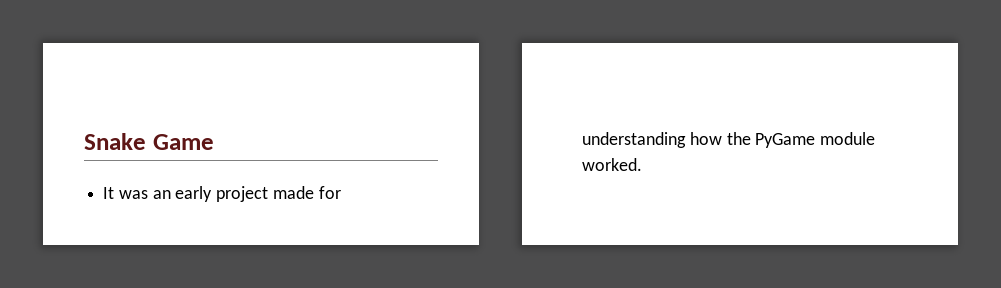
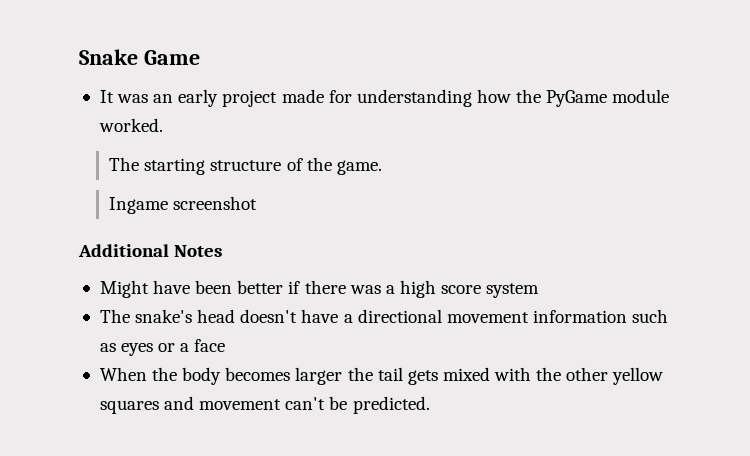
(643, 164) none -> [109,157,382,175] [109,196,258,214] [78,244,223,257] [99,280,540,298] [99,309,669,323] [99,339,226,356] [99,367,664,385] [99,396,430,414] // The starting structure of the game. // Ingame screenshot // Additional Notes // Might have been better if there was a high score system // The snake's head doesn't have a directional movement information such as eyes or a face // When the body becomes larger the tail gets mixed with the other yellow squares and movement can't be predicted.

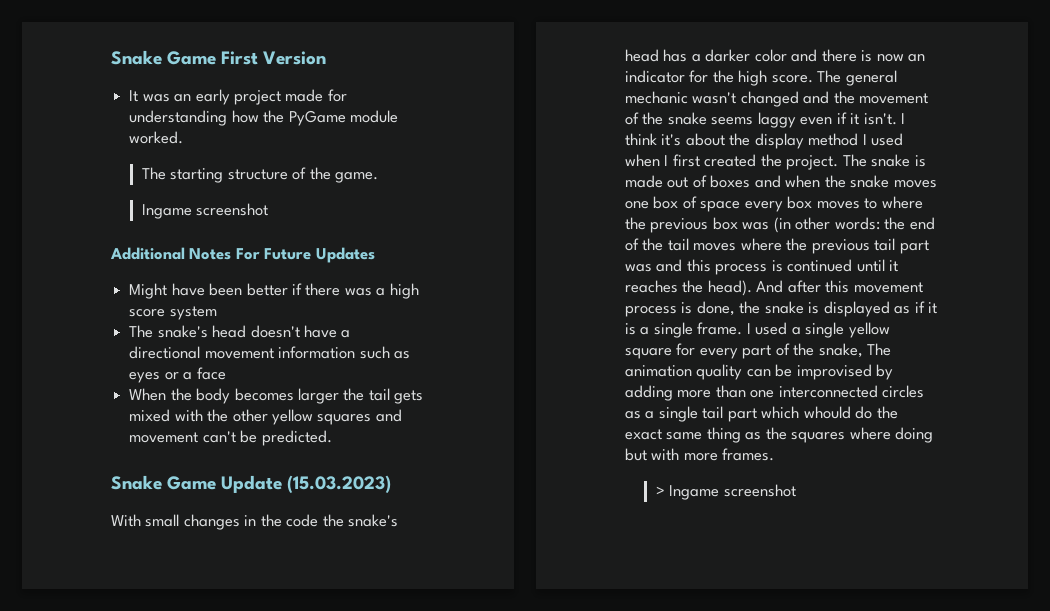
[79,49,200,65] Snake Game -> [111,50,327,65] Snake Game First Version
(223, 251) none -> [235,247,375,263] For Future Updates
(430, 405) none -> [111,475,392,493] [111,514,399,530] [625,49,926,62] [625,70,897,86] [625,91,929,107] [625,112,906,128] [625,133,904,149] [625,154,926,170] [625,175,937,188] [625,196,923,212] [625,217,935,233] [625,238,929,254] [625,259,899,275] [625,280,923,296] [625,301,938,317] [625,322,890,338] [625,343,892,359] [625,364,894,380] [625,385,925,401] [625,406,898,422] [625,427,934,443] [625,448,775,461] [655,484,796,500] // Snake Game Update (15.03.2023) // With small changes in the code the snake's head has a darker color and there is now an indicator for the high score. The general mechanic wasn't changed and the movement of the snake seems laggy even if it isn't. I think it's about the display method I used when I first created the project. The snake is made out of boxes and when the snake moves one box of space every box moves to where the previous box was (in other words: the end of the tail moves where the previous tail part was and this process is continued until it reaches the head). And after this movement process is done, the snake is displayed as if it is a single frame. I used a single yellow square for every part of the snake, The animation quality can be improvised by adding more than one interconnected circles as a single tail part which whould do the exact same thing as the squares where doing but with more frames. // > Ingame screenshot

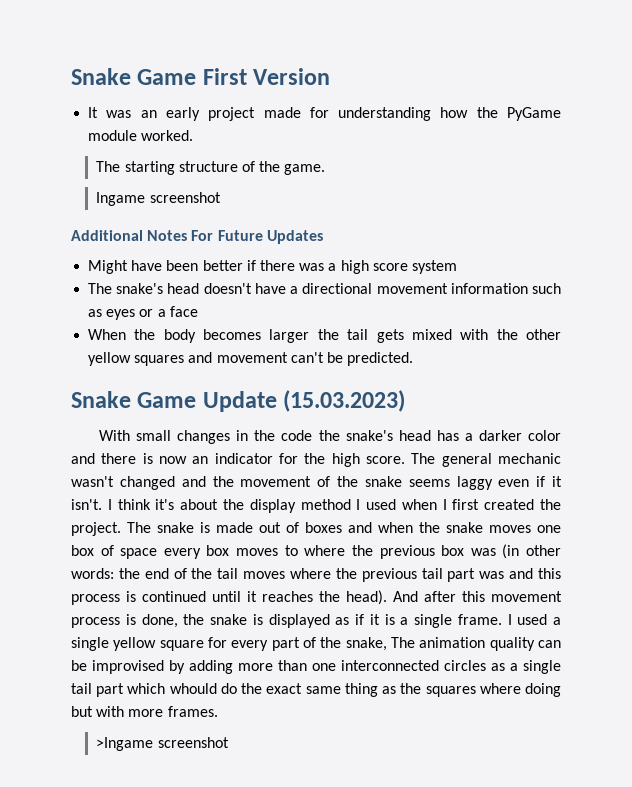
[655,485,720,500] > Ingame -> [96,737,154,751] >Ingame

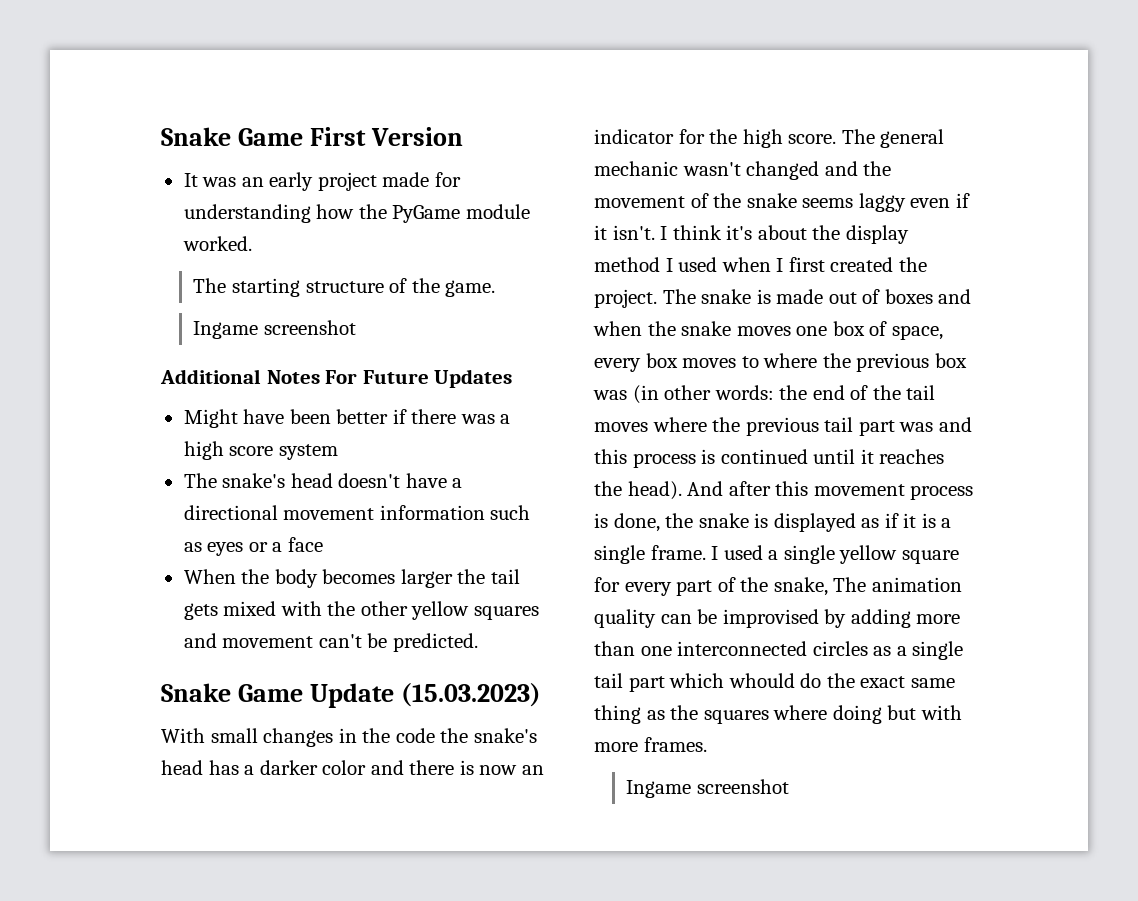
[120,548,158,559] space -> [891,325,943,340] space,
[96,737,154,751] >Ingame -> [626,780,692,798] Ingame

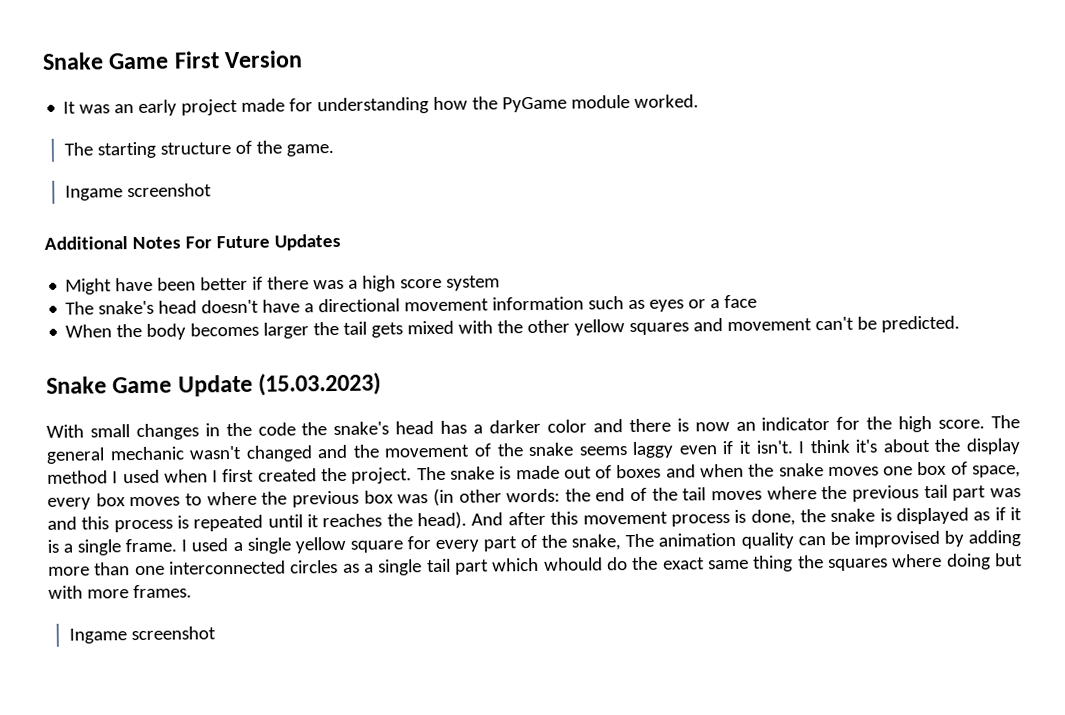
[720,449,808,464] continued -> [193,514,264,532] repeated
[646,710,665,720] as -> (794, 563) none

